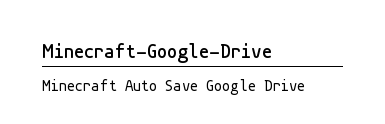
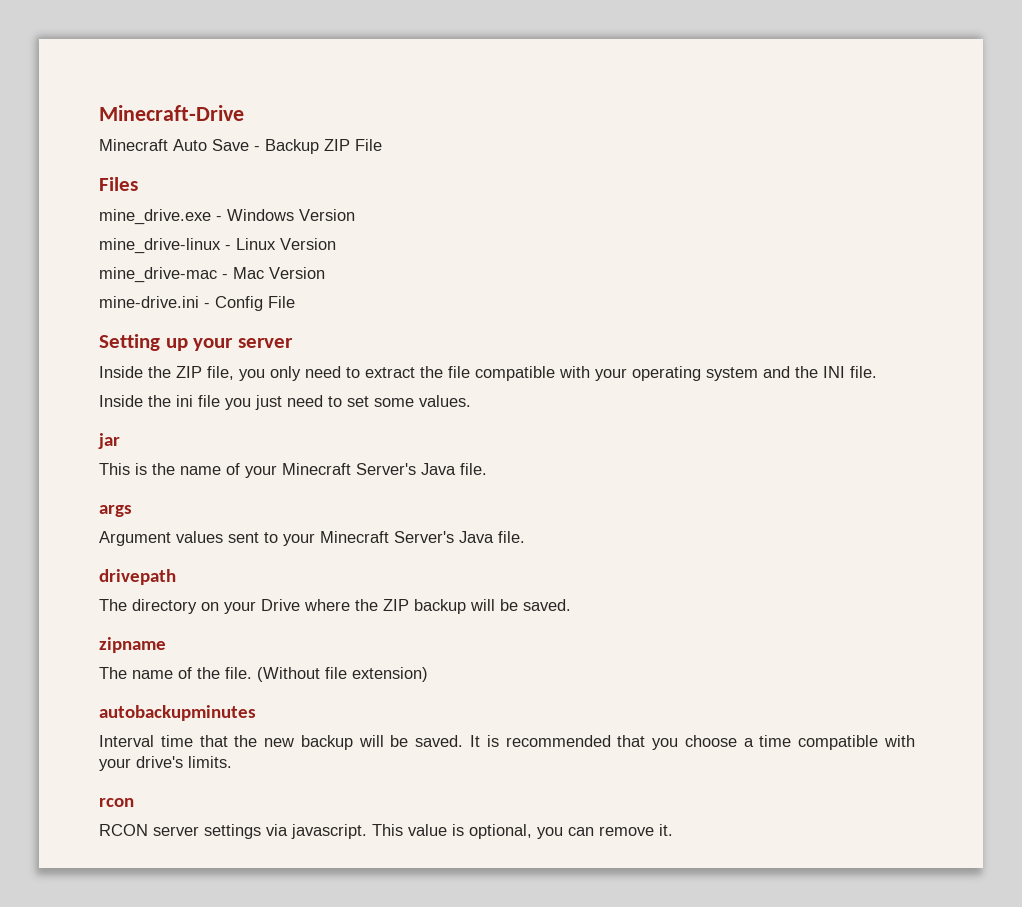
[42,43,272,63] Minecraft-Google-Drive -> [99,105,244,121] Minecraft-Drive
[206,79,305,95] Google Drive -> [254,139,382,154] [99,177,138,191] [99,209,355,225] [99,238,336,254] [99,267,325,283] [99,296,295,311] [99,334,293,351] [99,366,877,381] [99,395,471,410] [98,433,120,449] [99,463,487,478] [99,505,132,517] [99,531,525,546] [99,569,176,585] [99,599,571,614] [99,637,166,653] [99,667,428,682] [99,705,256,721] [99,735,916,750] [99,756,232,771] [99,798,134,807] [99,824,673,839] - Backup ZIP File // Files // mine_drive.exe - Windows Version // mine_drive-linux - Linux Version // mine_drive-mac - Mac Version // mine-drive.ini - Config File // Setting up your server // Inside the ZIP file, you only need to extract the file compatible with your operating system and the INI file. // Inside the ini file you just need to set some values. // jar // This is the name of your Minecraft Server's Java file. // args // Argument values sent to your Minecraft Server's Java file. // drivepath // The directory on your Drive where the ZIP backup will be saved. // zipname // The name of the file. (Without file extension) // autobackupminutes // Interval time that the new backup will be saved. It is recommended that you choose a time compatible with your drive's limits. // rcon // RCON server settings via javascript. This value is optional, you can remove it.

